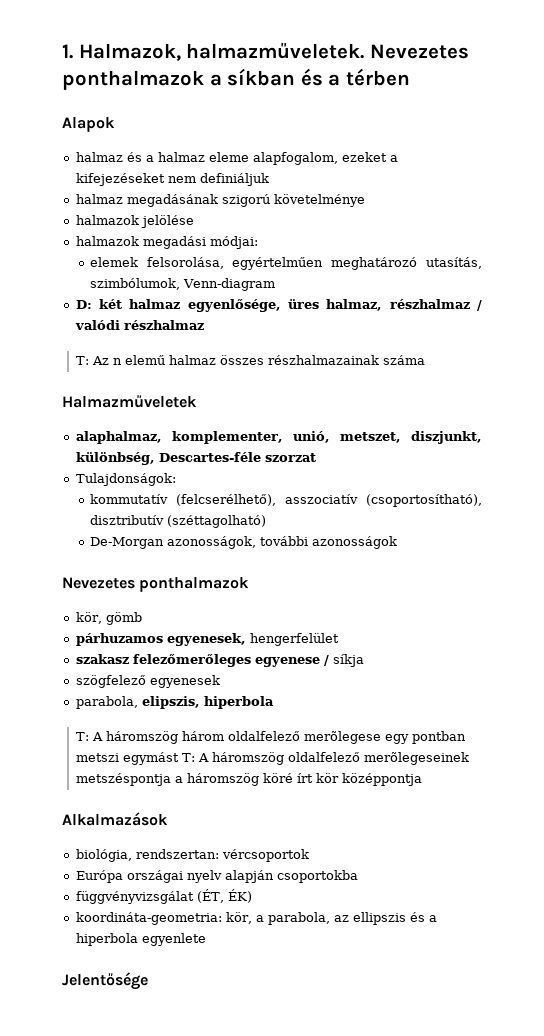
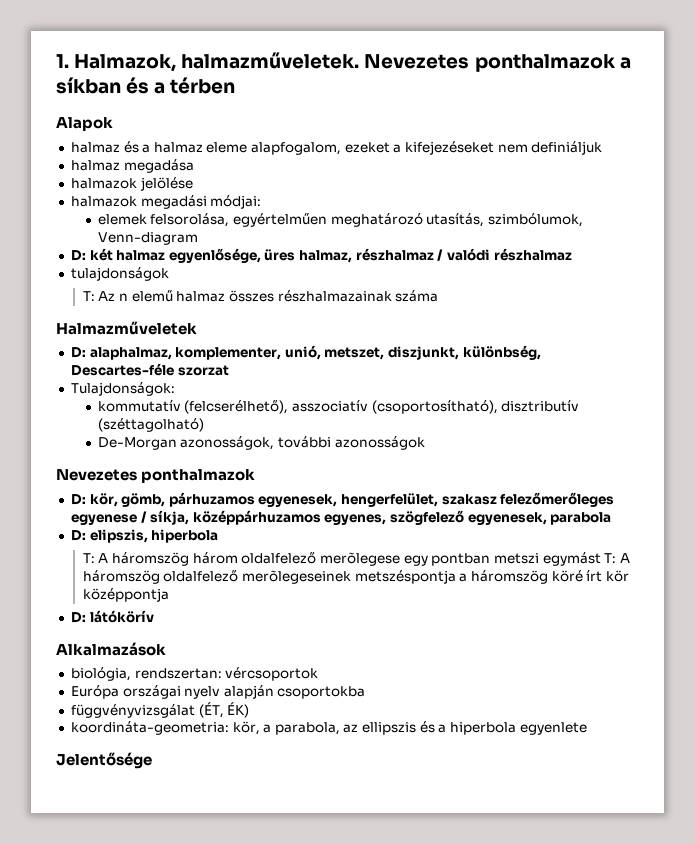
[126,194,365,207] megadásának szigorú követelménye -> [123,159,194,173] megadása
(204, 325) none -> [70,267,169,281] // tulajdonságok
(197, 401) none -> [70,347,86,358] D:
[75,612,142,625] kör, gömb // -> [70,493,166,507] D: kör, gömb,
[249,633,339,646] hengerfelület // -> [341,493,439,507] hengerfelület,
[332,654,364,667] [75,675,220,688] [75,696,138,709] síkja // szögfelező egyenesek // parabola, -> [150,510,612,525] [70,530,86,541] síkja, középpárhuzamos egyenes, szögfelező egyenesek, parabola // D:
(423, 779) none -> [70,610,154,623] // D: látókörív

